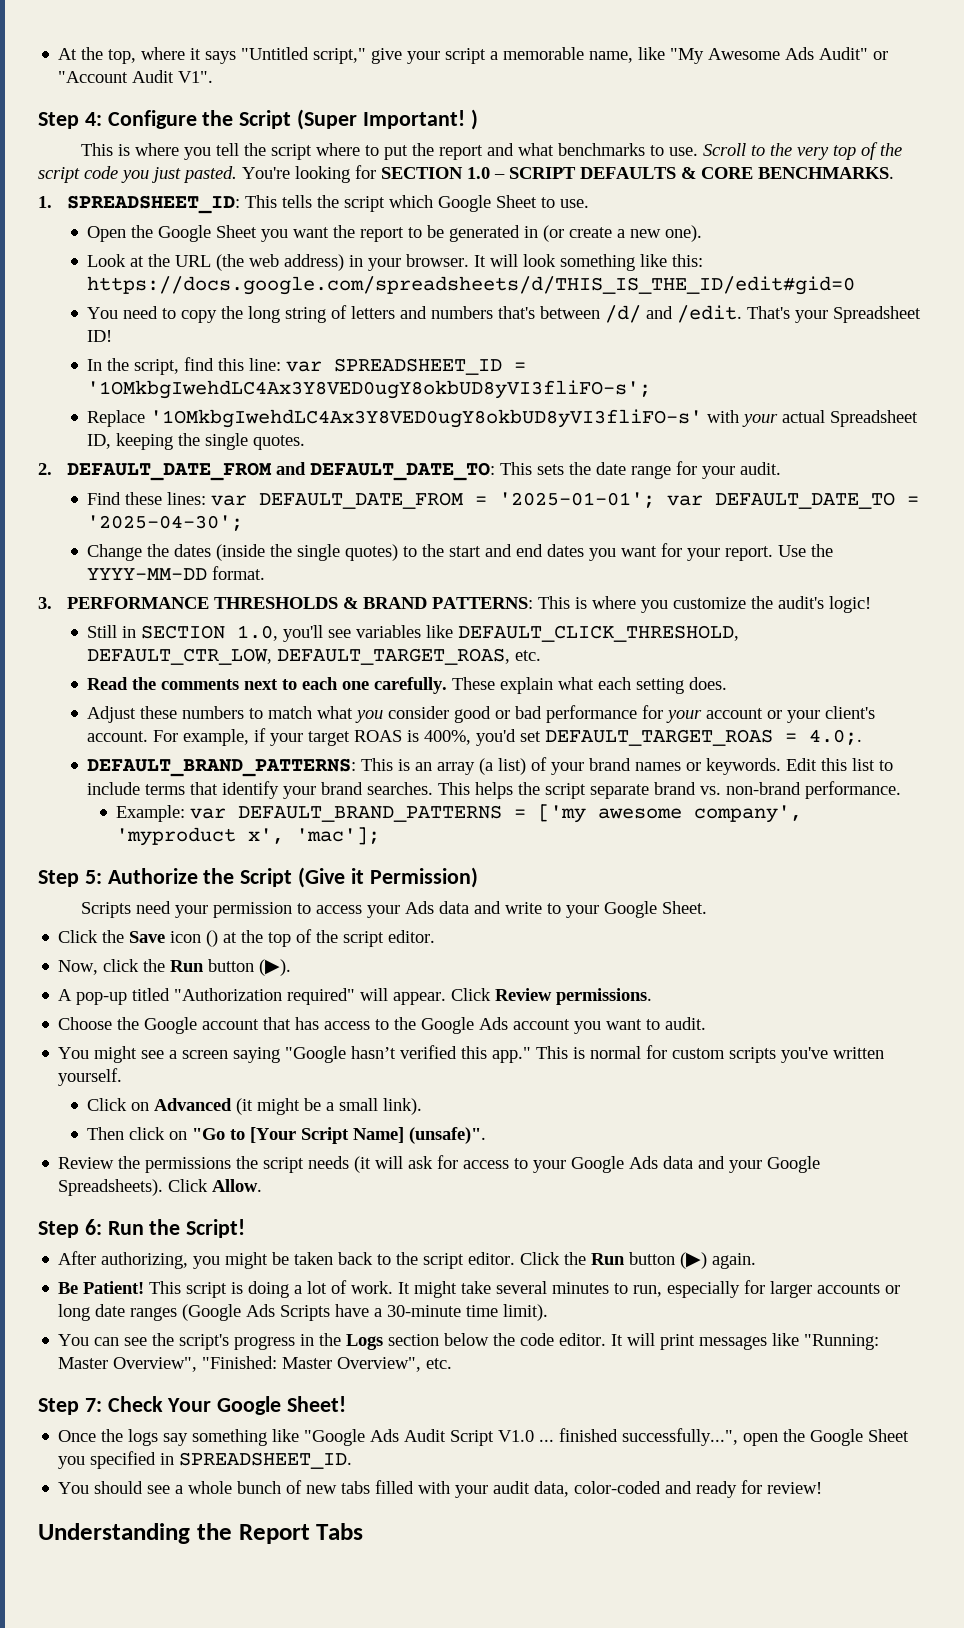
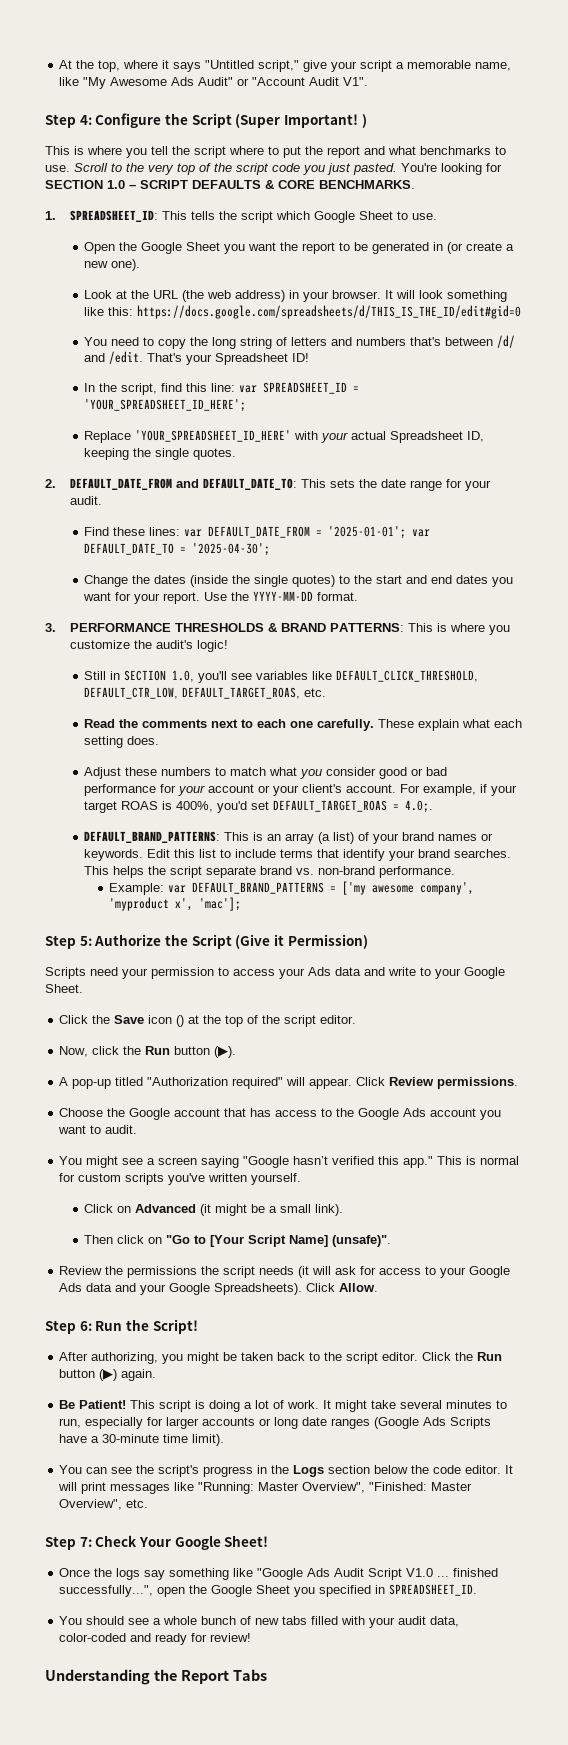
[87,380,652,399] '1OMkbgIwehdLC4Ax3Y8VED0ugY8okbUD8yVI3fliFO-s'; -> [84,399,247,412] 'YOUR_SPREADSHEET_ID_HERE';
[150,409,703,428] '1OMkbgIwehdLC4Ax3Y8VED0ugY8okbUD8yVI3fliFO-s' -> [135,430,292,442] 'YOUR_SPREADSHEET_ID_HERE'

